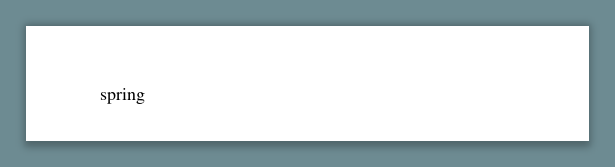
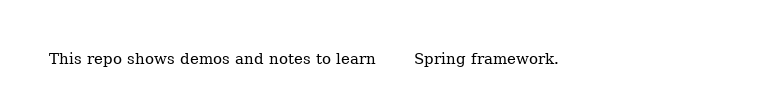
[100,88,145,104] spring -> [49,52,559,67] This repo shows demos and notes to learn Spring framework.

